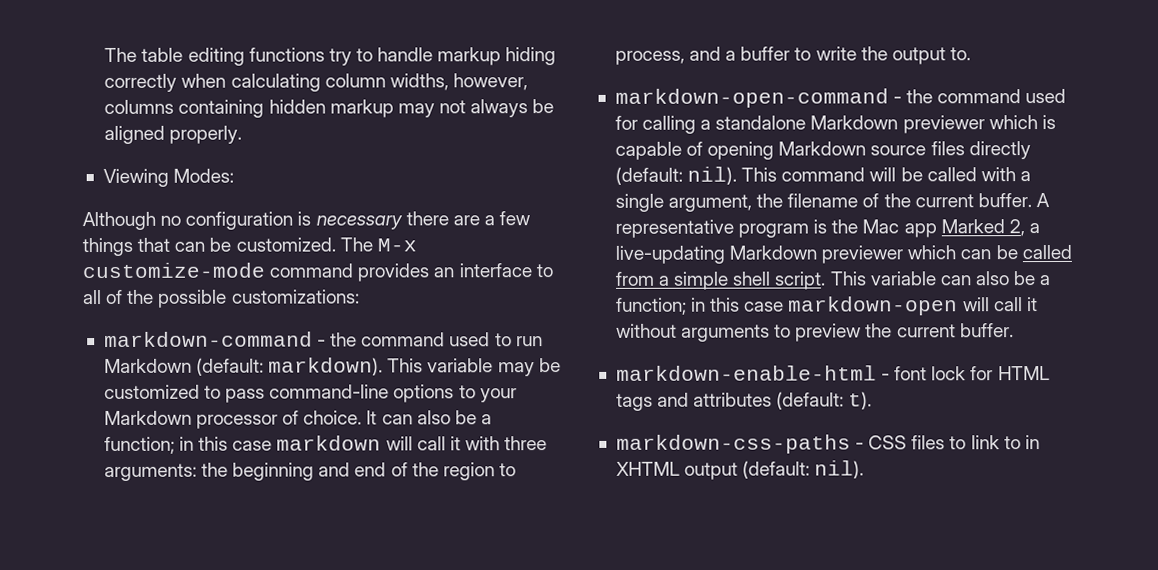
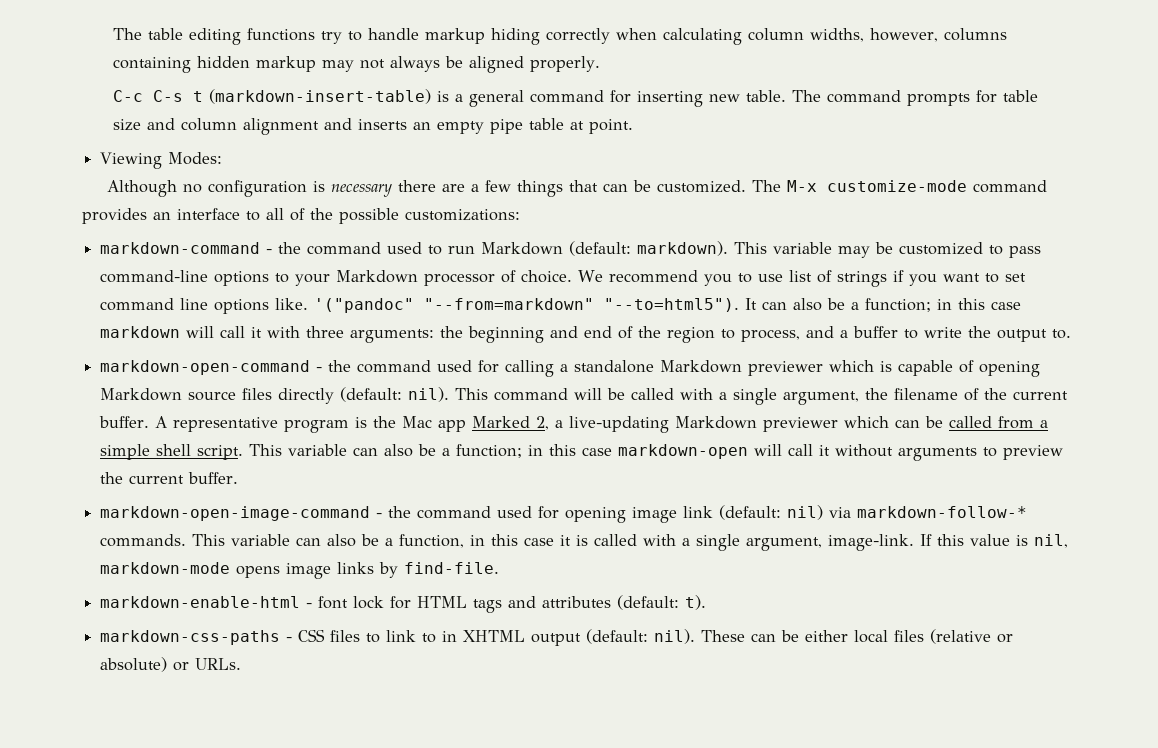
(243, 134) none -> [113,89,1039,107] [113,118,634,135] // C-c C-s t (markdown-insert-table) is a general command for inserting new table. The command prompts for table size and column alignment and inserts an empty pipe table at point.
(363, 417) none -> [578,270,1027,287] [100,298,740,314] We recommend you to use list of strings if you want to set command line options like. '("pandoc" "--from=markdown" "--to=html5").
(1014, 330) none -> [100,505,1028,523] [100,534,1069,551] [100,562,500,579] // markdown-open-image-command - the command used for opening image link (default: nil) via markdown-follow-* commands. This variable can also be a function, in this case it is called with a single argument, image-link. If this value is nil, markdown-mode opens image links by find-file.
(865, 469) none -> [701,629,1014,644] [100,657,242,672] These can be either local files (relative or absolute) or URLs.

